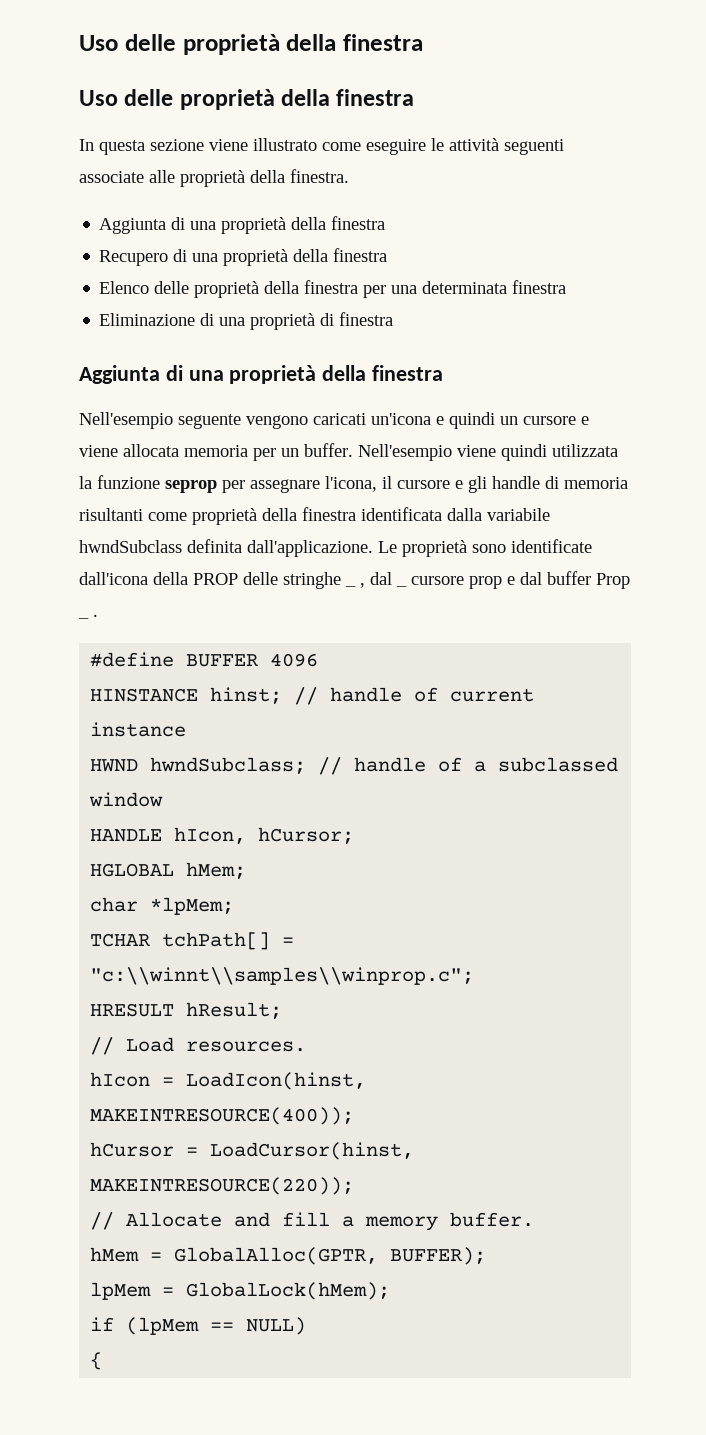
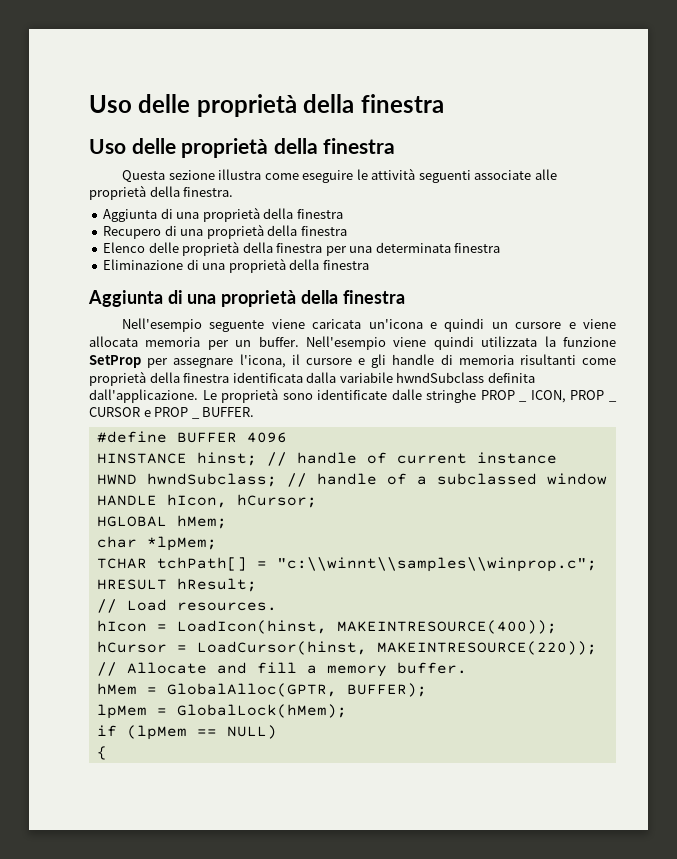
[79,138,317,155] In questa sezione viene illustrato -> [122,169,262,183] Questa sezione illustra
[320,313,335,326] di -> [289,259,320,270] della
[246,413,366,429] vengono caricati -> [271,319,362,329] viene caricata
[165,480,217,493] seprop -> [89,355,141,368] SetProp
[79,572,392,589] [396,585,407,587] [411,571,630,589] [78,617,89,619] [93,614,98,617] dall'icona della PROP delle stringhe _ , dal _ cursore prop e dal buffer Prop _ . -> [391,389,515,403] [519,390,605,403] [609,400,617,402] [89,407,189,417] [191,417,200,419] [202,407,255,417] dalle stringhe PROP _ ICON, PROP _ CURSOR e PROP _ BUFFER.

